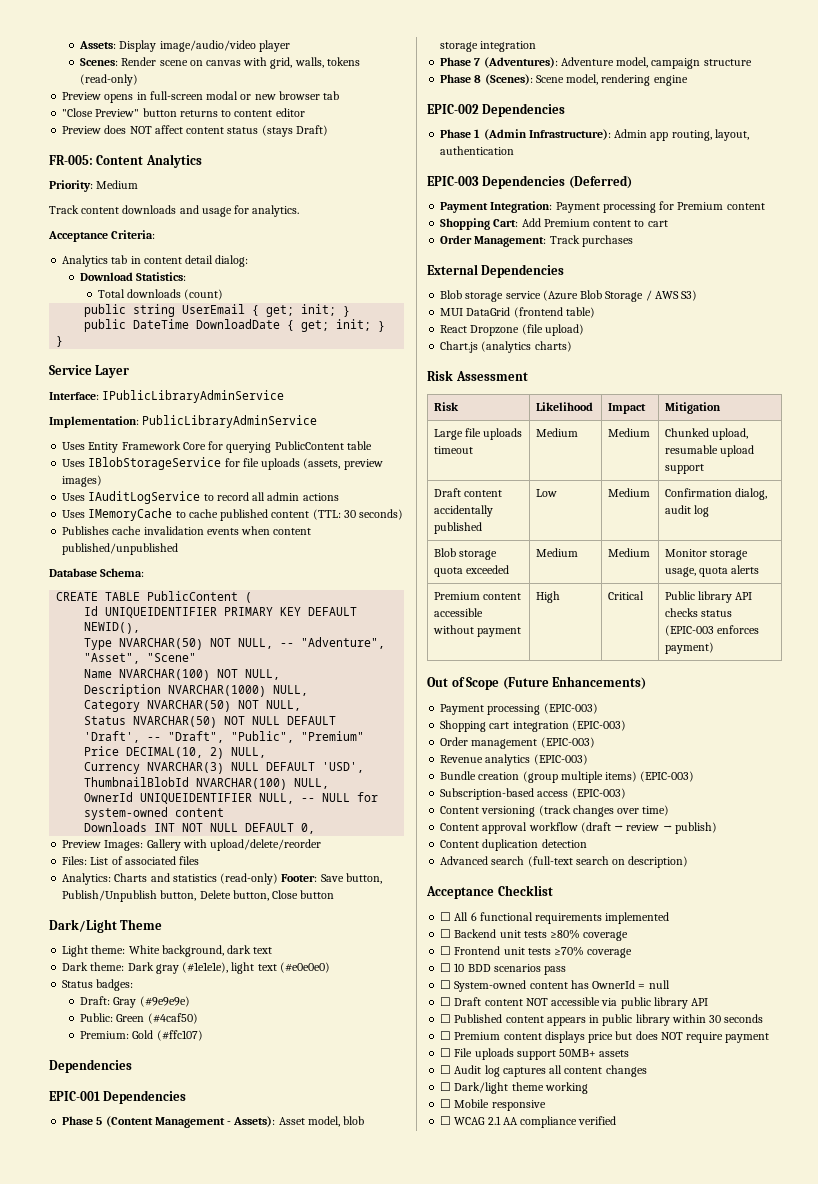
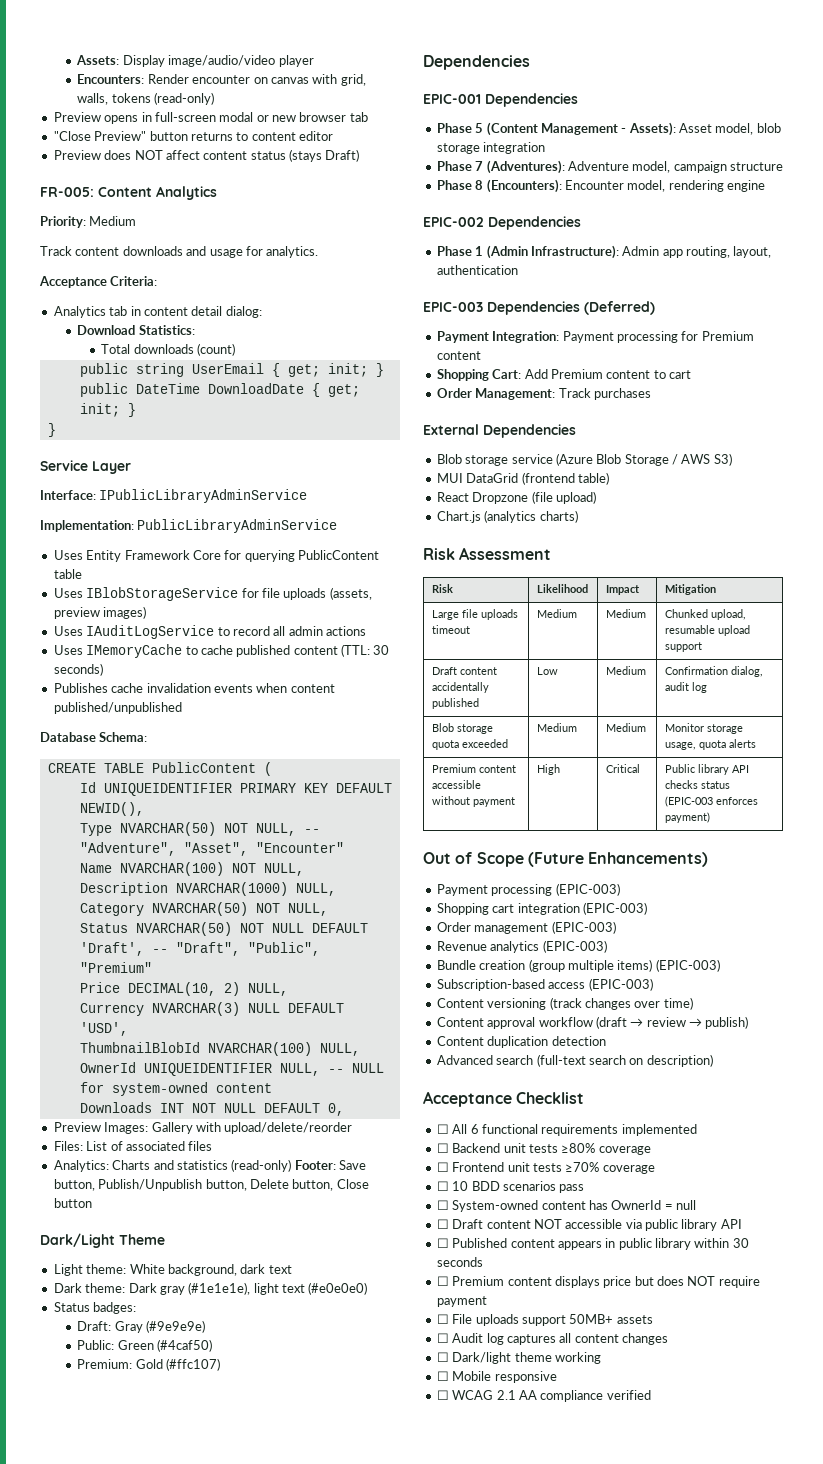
[80,57,188,66] Scenes: Render scene -> [77,74,251,84] Encounters: Render encounter
[147,653,197,662] "Scene" -> [255,842,344,853] "Encounter"
[484,74,564,85] (Scenes): Scene -> [486,179,624,193] (Encounters): Encounter

